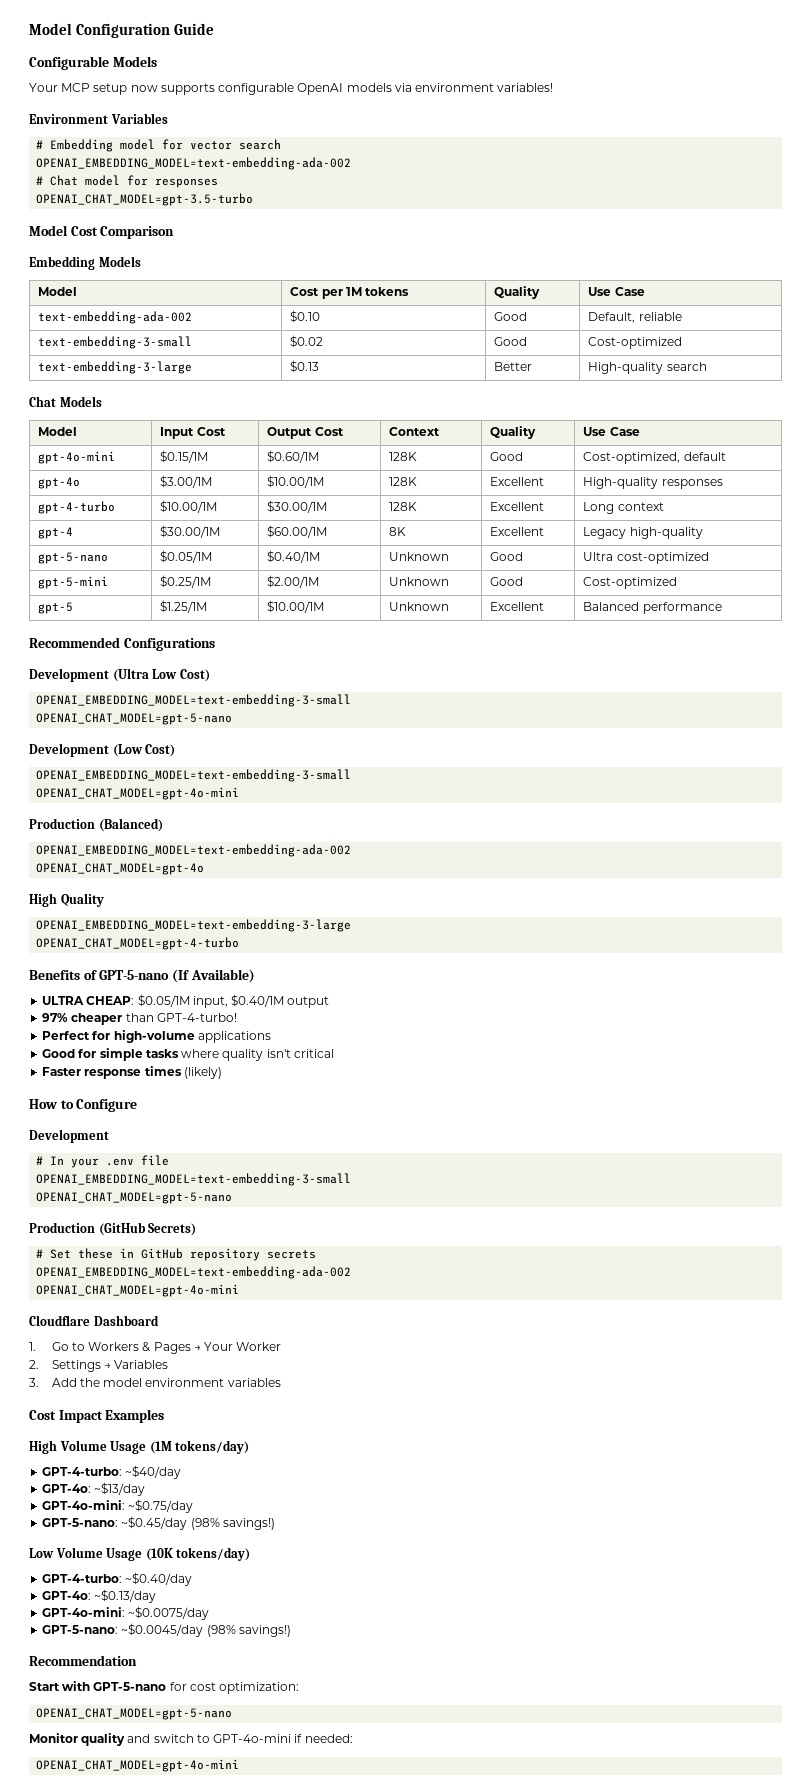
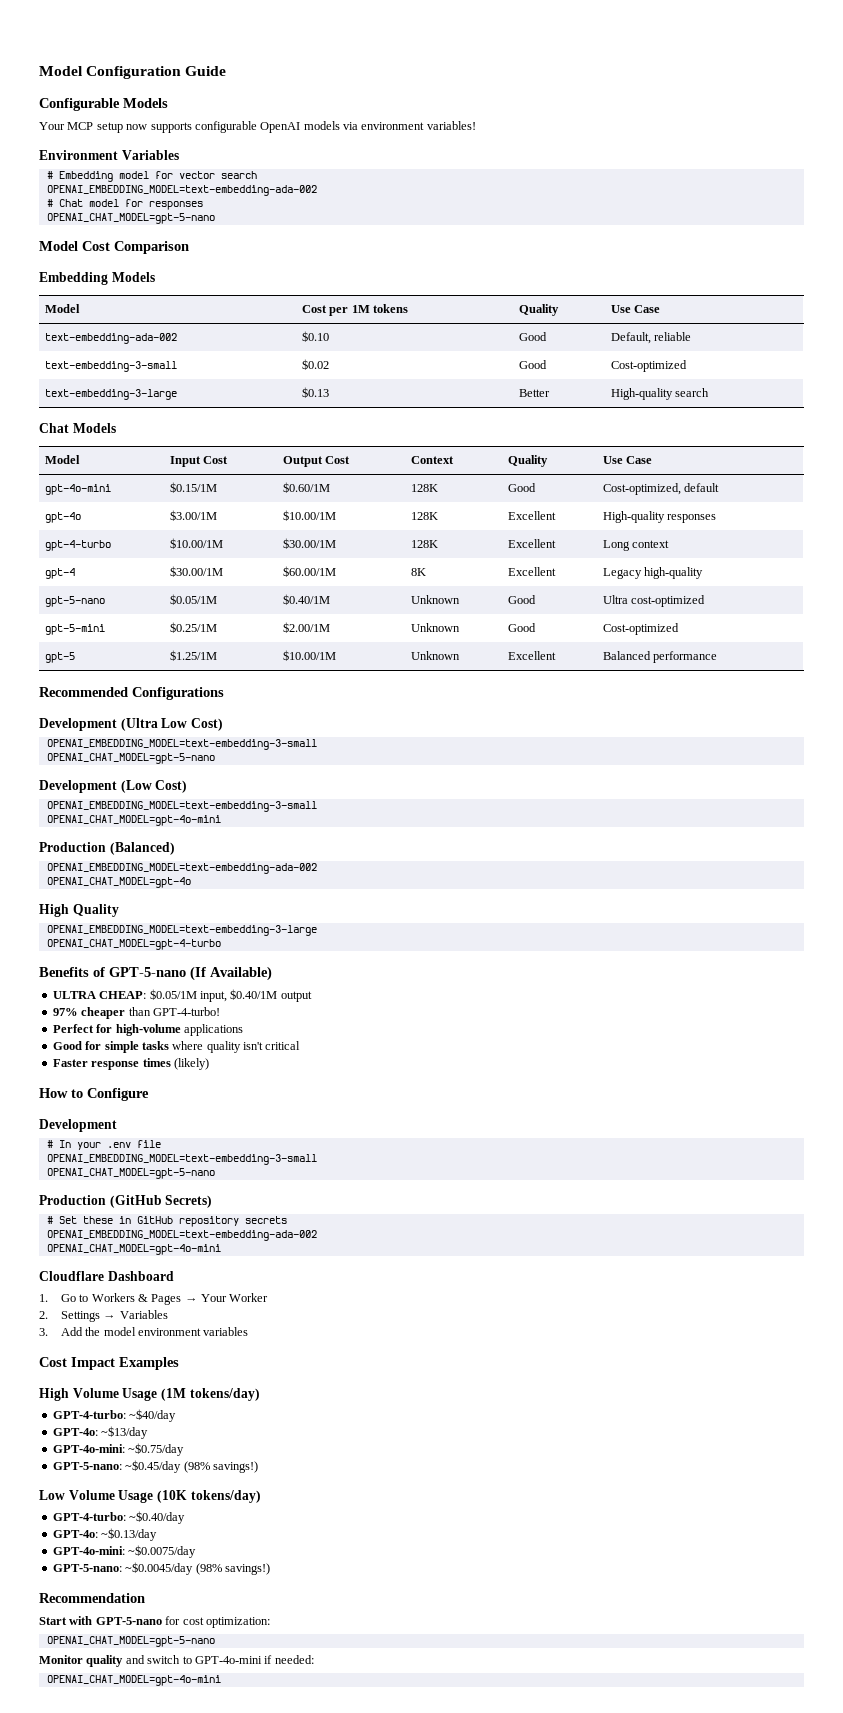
[36,193,254,206] OPENAI_CHAT_MODEL=gpt-3.5-turbo -> [46,213,215,224] OPENAI_CHAT_MODEL=gpt-5-nano

